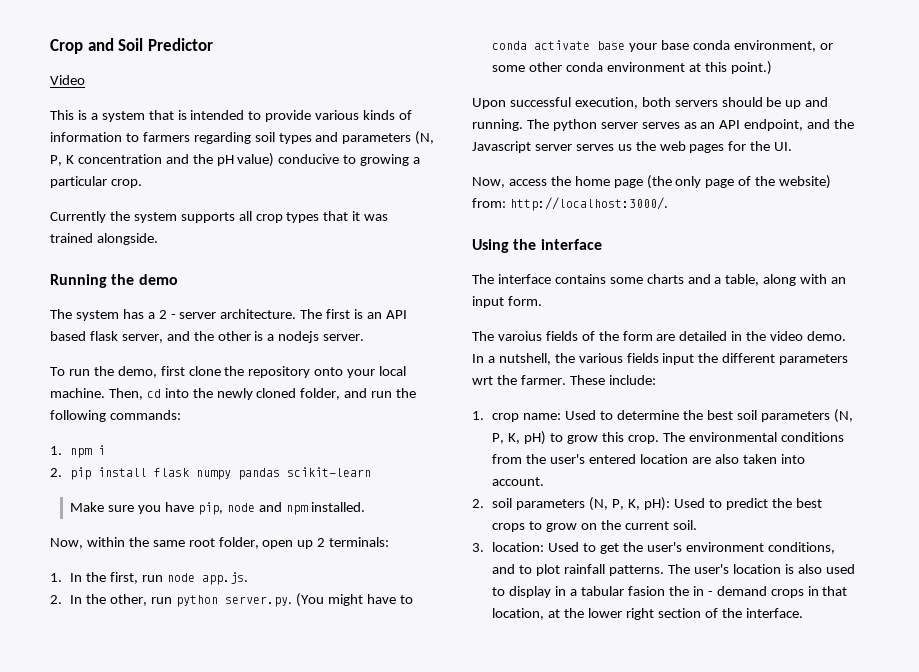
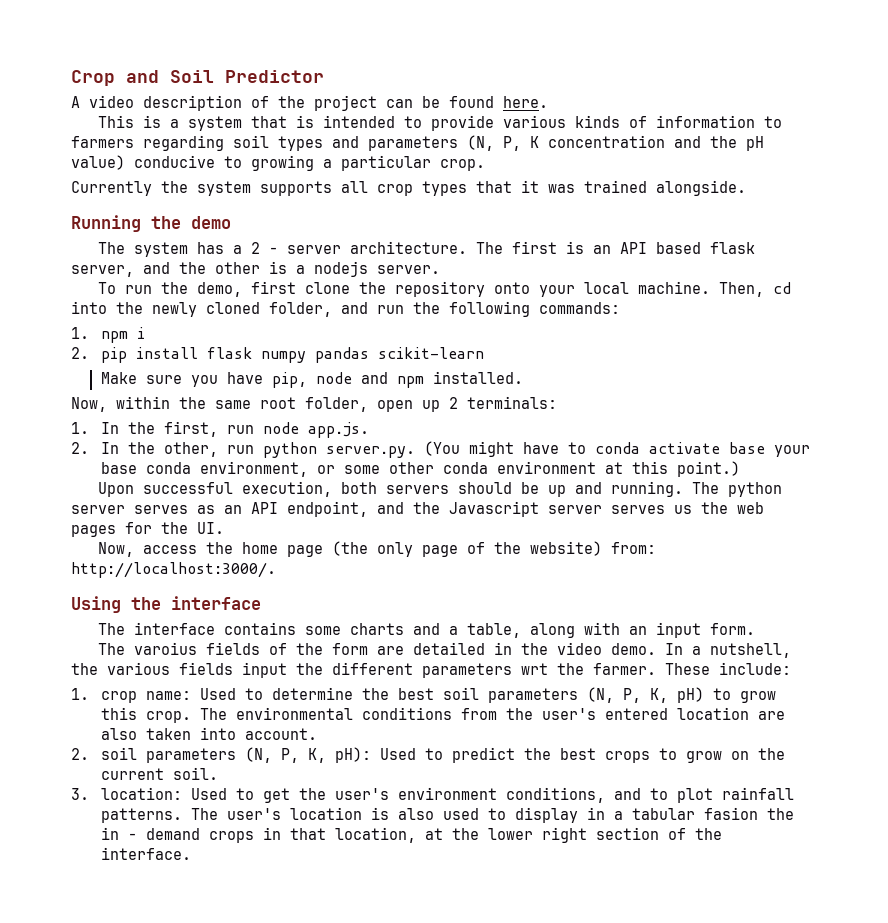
[50,75,85,85] Video -> [71,95,548,111] A video description of the project can be found here.

